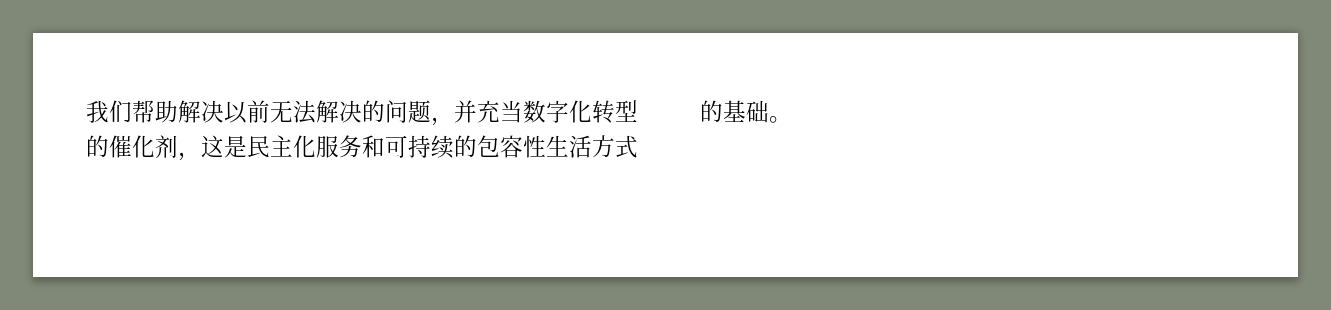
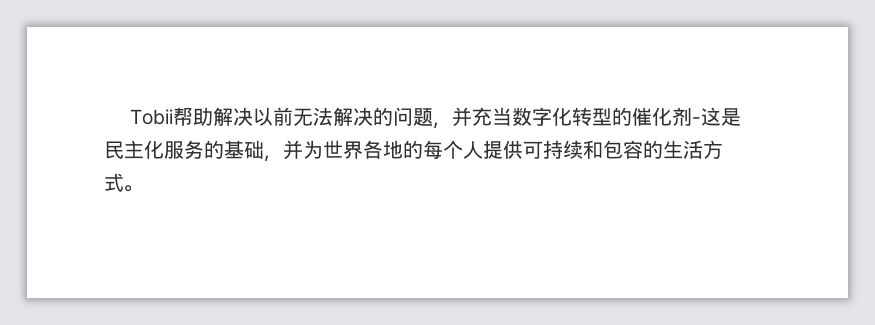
[86,100,132,123] 我们 -> [130,109,174,125] Tobii
[178,152,201,161] ， -> [692,117,702,124] -
[362,135,546,159] 和可持续的包容性 -> [204,140,663,162] 的基础，并为世界各地的每个人提供可持续和包容的
[700,100,769,123] 的基础 -> (124, 182) none

